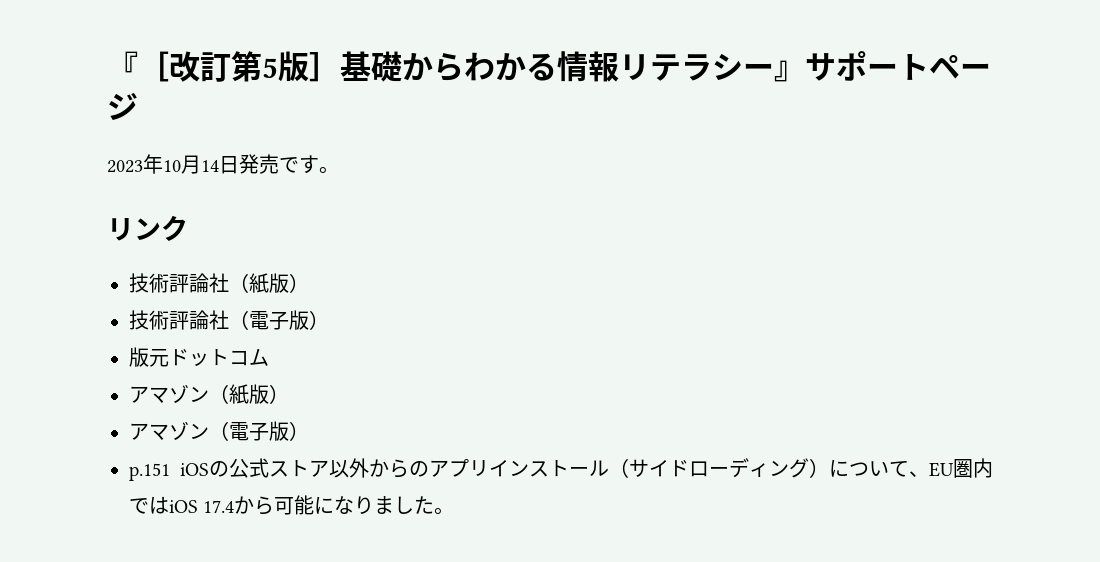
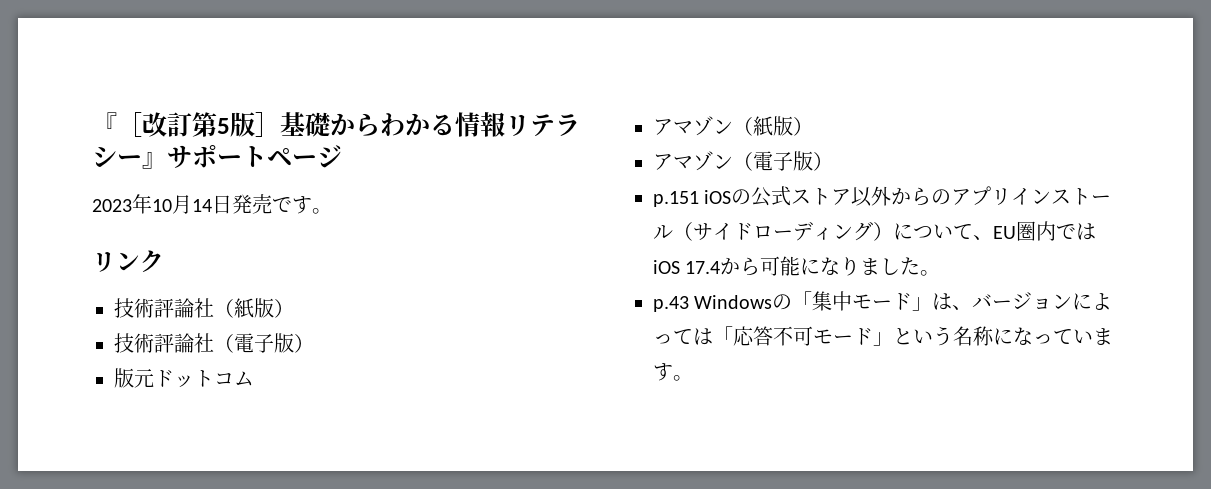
(455, 511) none -> [653,291,1113,312] [653,326,1113,346] [653,363,693,381] // p.43 Windowsの「集中モード」は、バージョンによっては「応答不可モード」という名称になっています。

